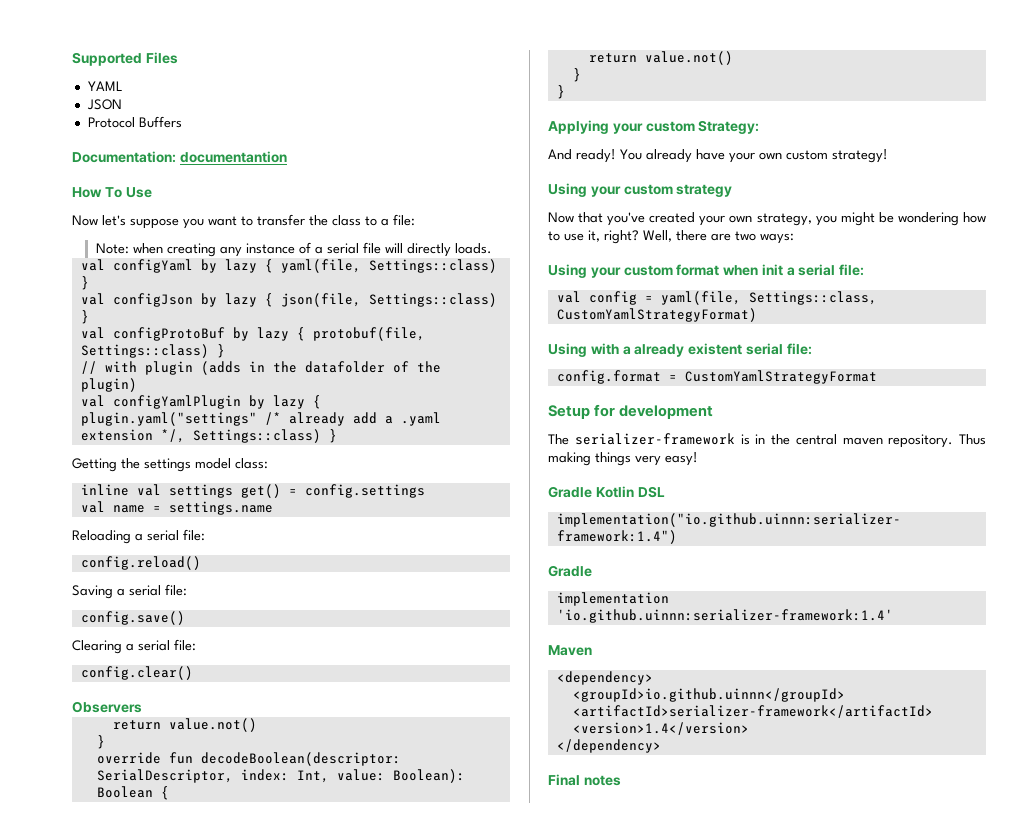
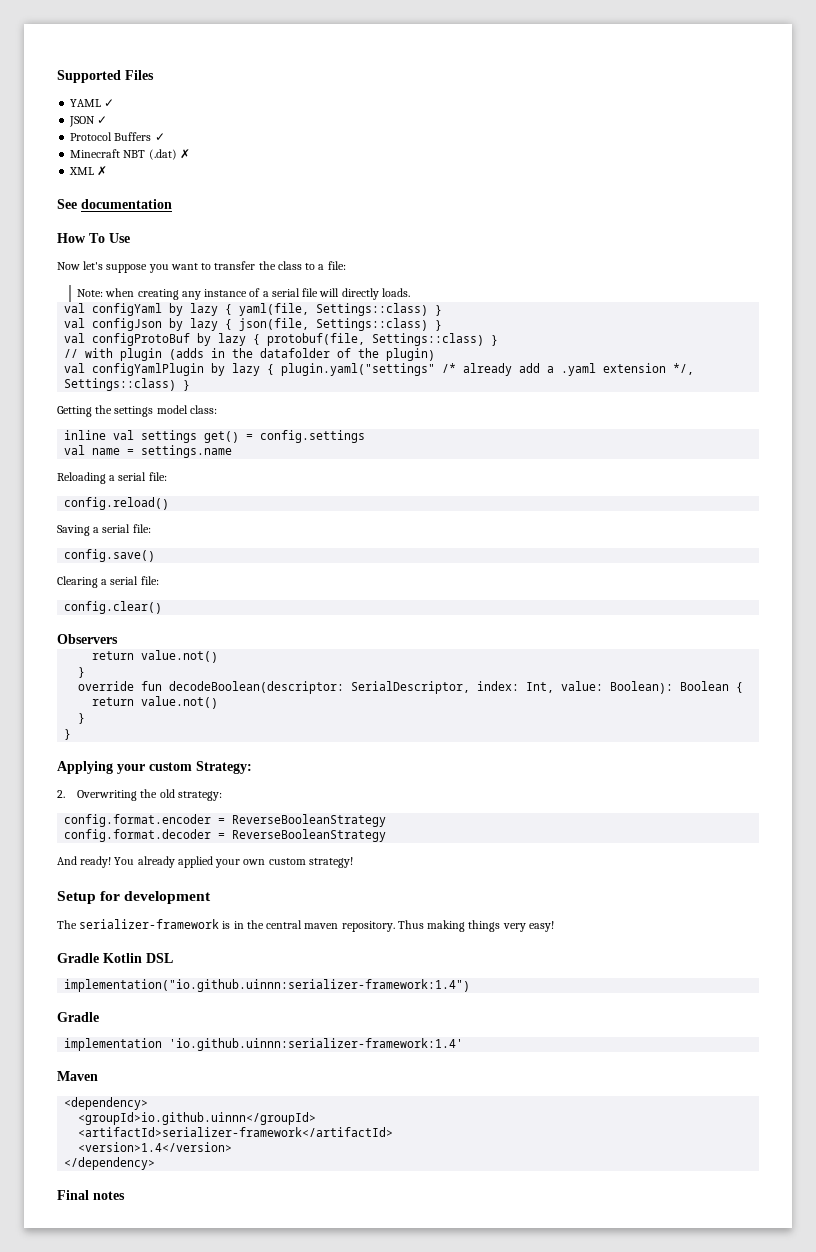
(123, 86) none -> [104,99,115,107] ✓
(122, 104) none -> [97,116,108,124] ✓
[72,151,287,163] // Documentation: documentantion -> [154,133,165,141] [70,149,190,160] [69,166,108,176] [57,199,172,209] ✓ // Minecraft NBT (.dat) ✗ // XML ✗ // See documentation
(760, 127) none -> [57,789,222,801] [64,814,387,827] [64,829,387,842] // 2. Overwriting the old strategy: // config.format.encoder = ReverseBooleanStrategy // config.format.decoder = ReverseBooleanStrategy
[696,149,725,160] have -> [177,856,213,868] applied
[548,183,733,197] [548,212,986,226] [548,230,794,244] [548,264,865,278] [556,291,877,305] [556,308,757,322] [548,343,812,357] [556,370,877,384] // Using your custom strategy // Now that you've created your own strategy, you might be wondering how to use it, right? Well, there are two ways: // Using your custom format when init a serial file: // val config = yaml(file, Settings::class, CustomYamlStrategyFormat) // Using with a already existent serial file: // config.format = CustomYamlStrategyFormat -> (353, 862) none

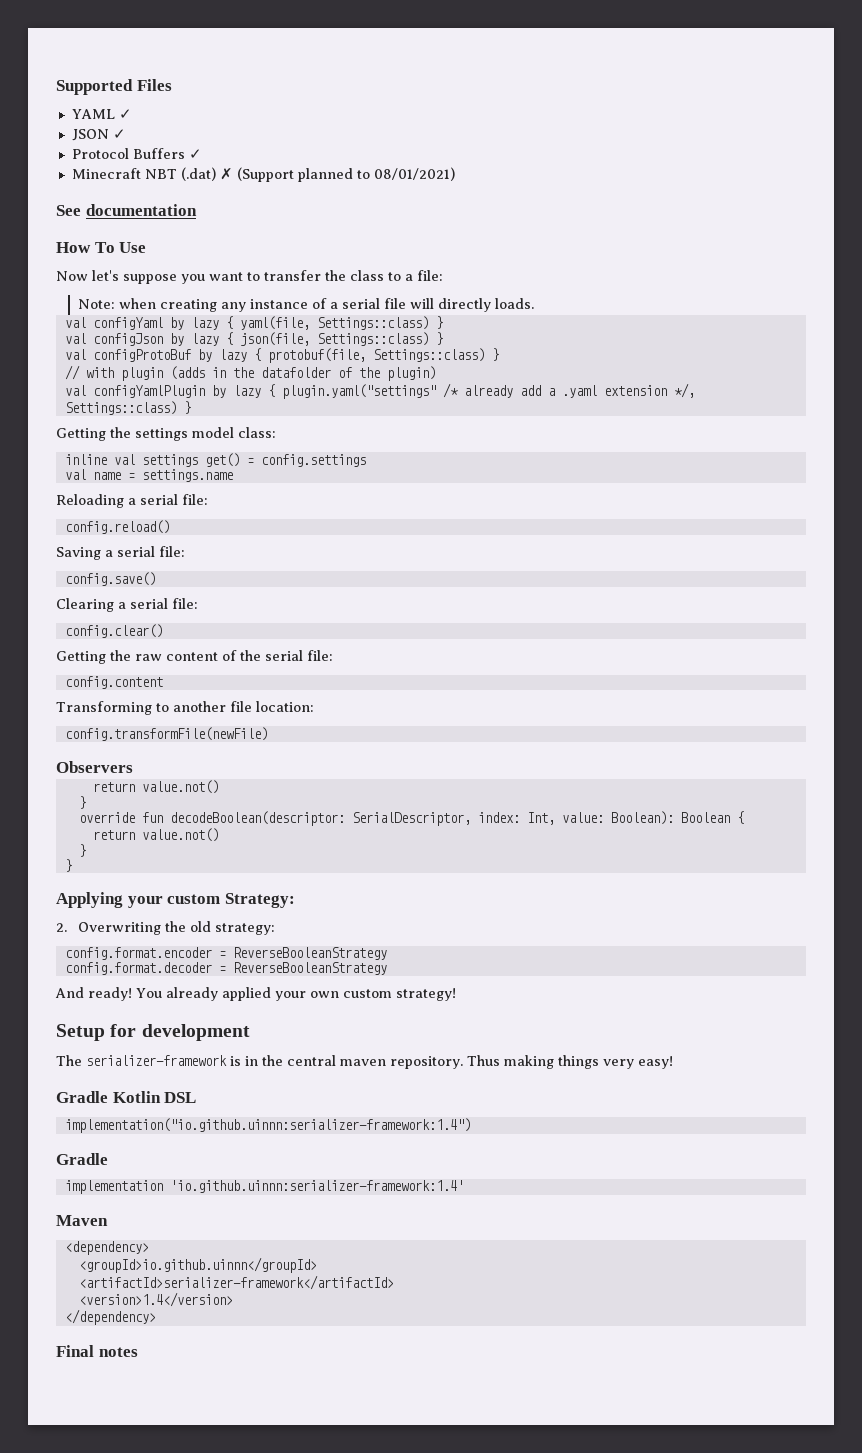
[69,166,108,176] // XML ✗ -> [236,167,455,182] (Support planned to 08/01/2021)
(163, 607) none -> [56,650,333,664] [64,676,163,689] [56,701,314,715] [64,727,268,741] // Getting the raw content of the serial file: // config.content // Transforming to another file location: // config.transformFile(newFile)

